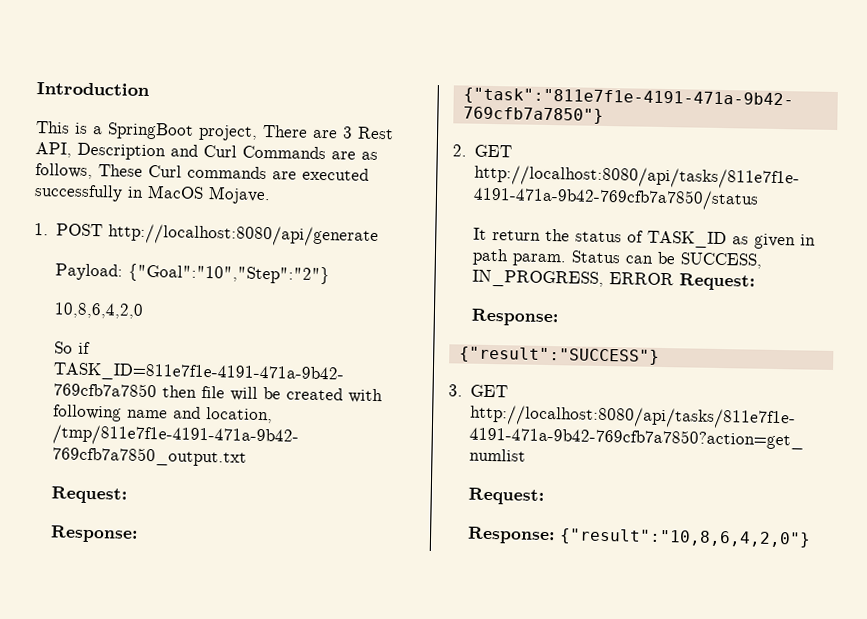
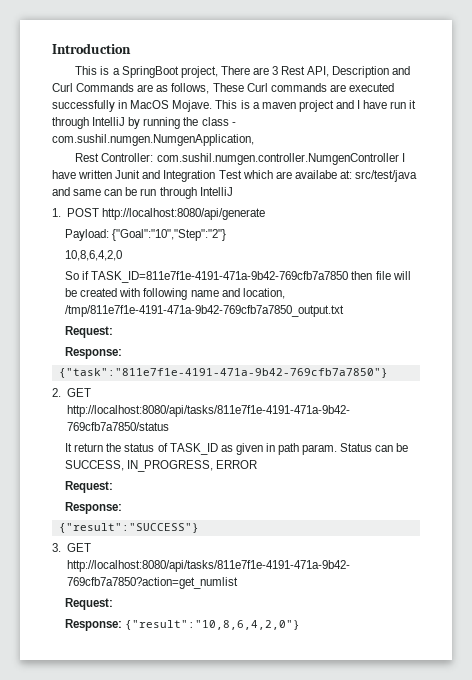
(271, 195) none -> [215,100,417,112] [52,117,236,129] [52,134,254,146] [75,153,405,165] [52,170,418,182] [52,187,233,199] This is a maven project and I have run it through IntelliJ by running the class - com.sushil.numgen.NumgenApplication, // Rest Controller: com.sushil.numgen.controller.NumgenController I have written Junit and Integration Test which are availabe at: src/test/java and same can be run through IntelliJ
(675, 279) none -> (258, 464) //

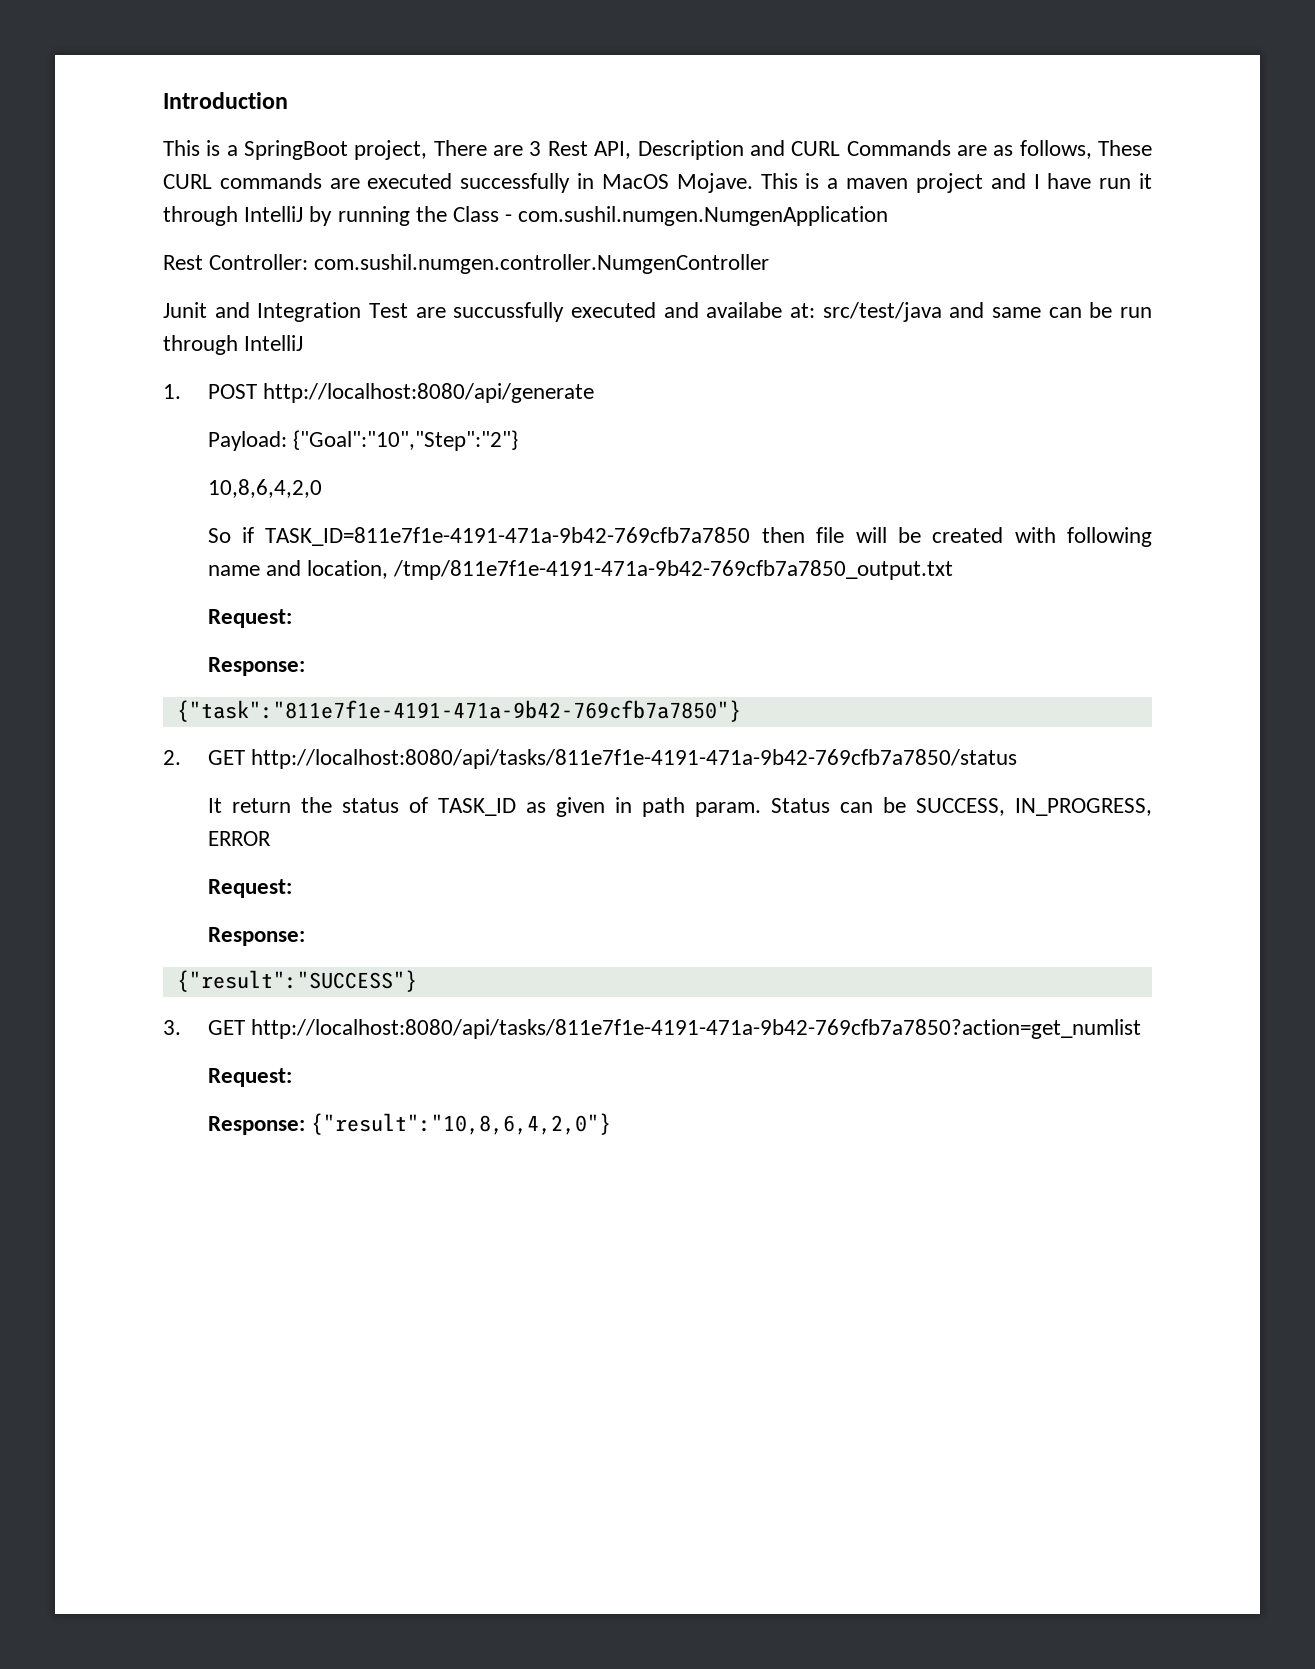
[52,83,73,92] Curl -> [791,141,841,156] CURL
[246,83,268,92] Curl -> [163,174,212,189] CURL
[201,117,236,126] [52,134,254,146] class - com.sushil.numgen.NumgenApplication, -> [453,206,889,226] Class - com.sushil.numgen.NumgenApplication
[401,153,405,162] [52,170,113,179] I have written -> (770, 264) //
[242,170,292,179] which are -> [415,302,699,322] are succussfully executed and

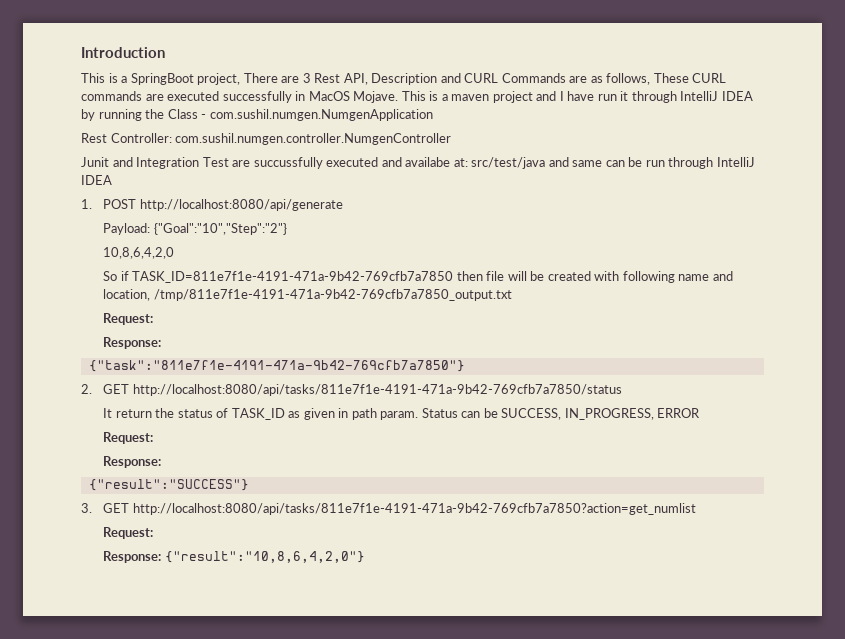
(304, 214) none -> [721,91,753,101] IDEA
(304, 343) none -> [81,175,112,185] IDEA

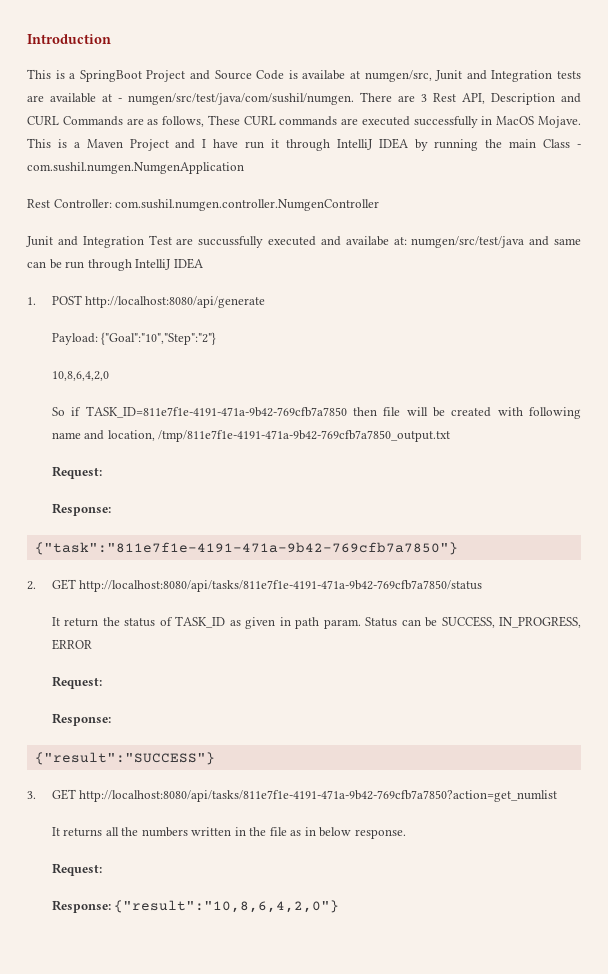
[197,73,241,85] project, -> [146,70,582,82] [27,93,354,105] Project and Source Code is availabe at numgen/src, Junit and Integration tests are available at - numgen/src/test/java/com/sushil/numgen.
[451,91,533,103] maven project -> [86,139,169,151] Maven Project
(165, 114) none -> [509,139,537,148] main
[471,157,546,169] src/test/java -> [411,236,525,248] numgen/src/test/java
(696, 509) none -> [51,827,406,839] // It returns all the numbers written in the file as in below response.

